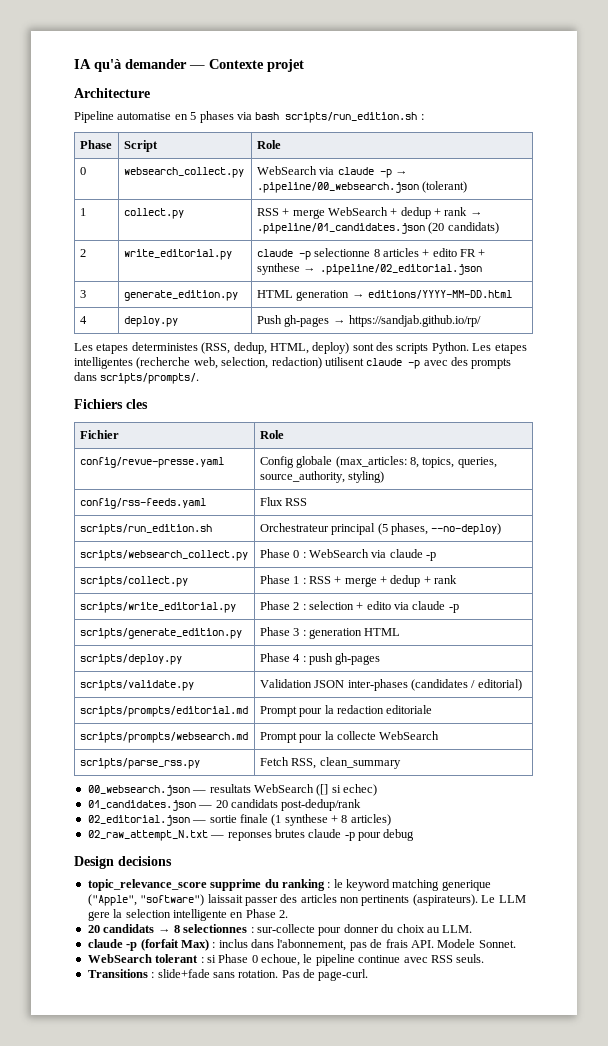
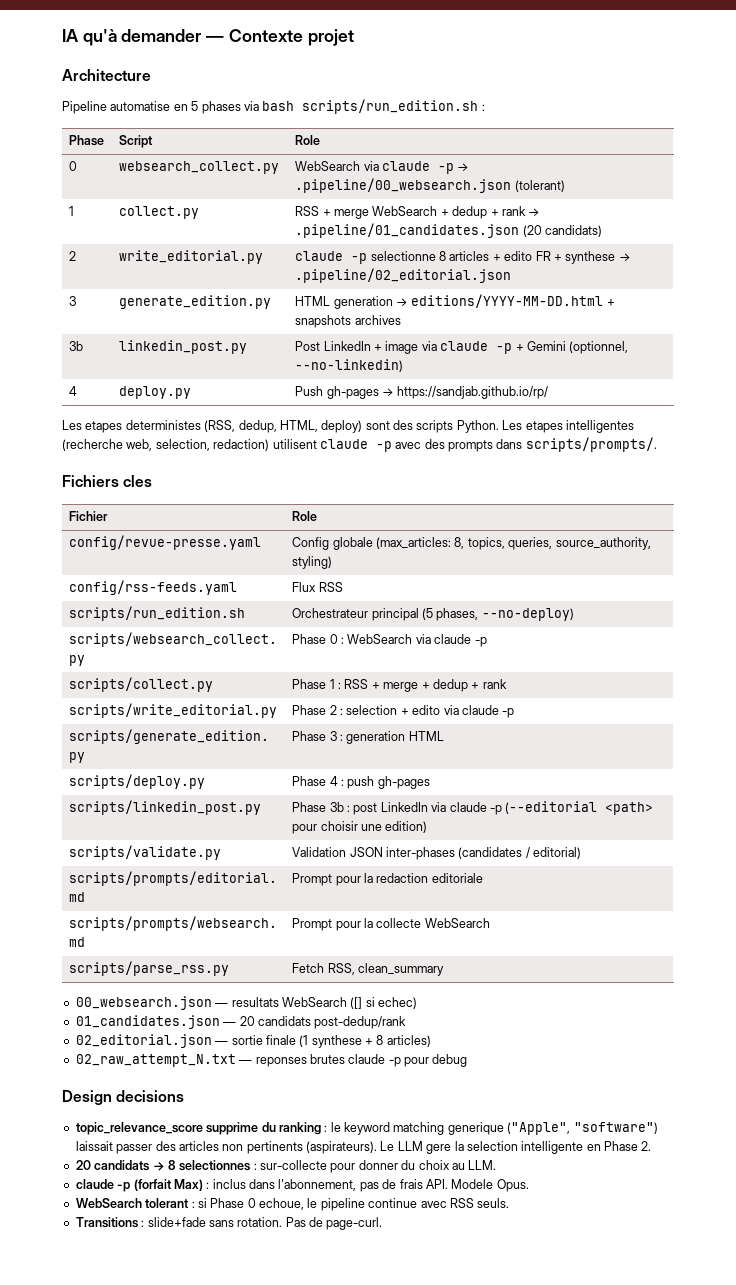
(512, 294) none -> [606,299,615,306] [295,315,401,328] [69,341,84,351] [119,340,248,354] [295,341,629,354] [295,359,404,372] + snapshots archives // 3b | linkedin_post.py | Post LinkedIn + image via claude -p + Gemini (optionnel, --no-linkedin)
(381, 659) none -> [69,800,262,815] [292,801,654,815] [292,821,428,834] // scripts/linkedin_post.py | Phase 3b : post LinkedIn via claude -p (--editorial <path> pour choisir une edition)
[478,940,516,948] Sonnet. -> [496,1179,529,1192] Opus.

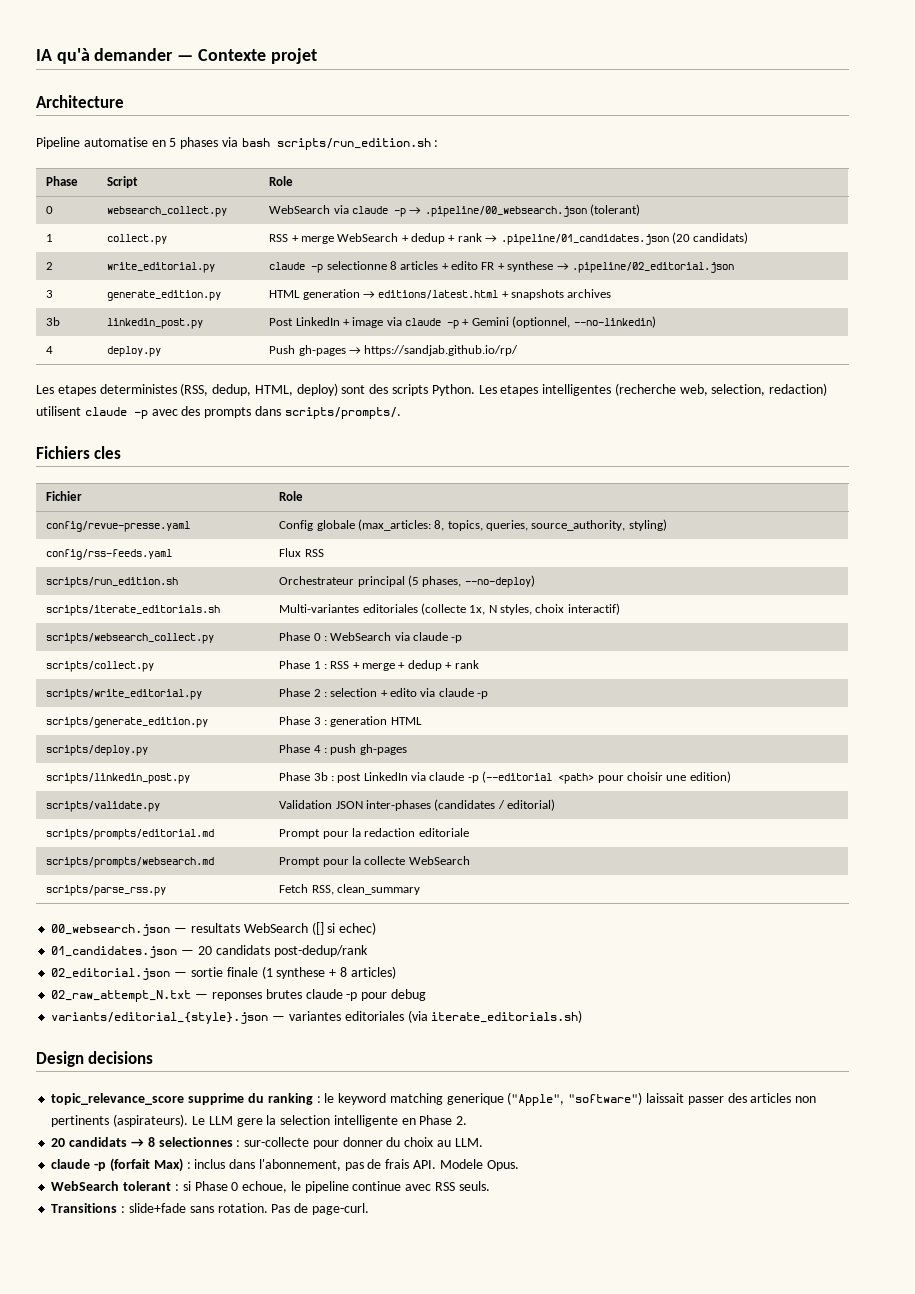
[411,294,604,308] editions/YYYY-MM-DD.html -> [378,290,499,299] editions/latest.html
(574, 614) none -> [46,605,221,616] [279,603,620,615] // scripts/iterate_editorials.sh | Multi-variantes editoriales (collecte 1x, N styles, choix interactif)
(468, 1060) none -> [51,1010,583,1024] // variants/editorial_{style}.json — variantes editoriales (via iterate_editorials.sh)

